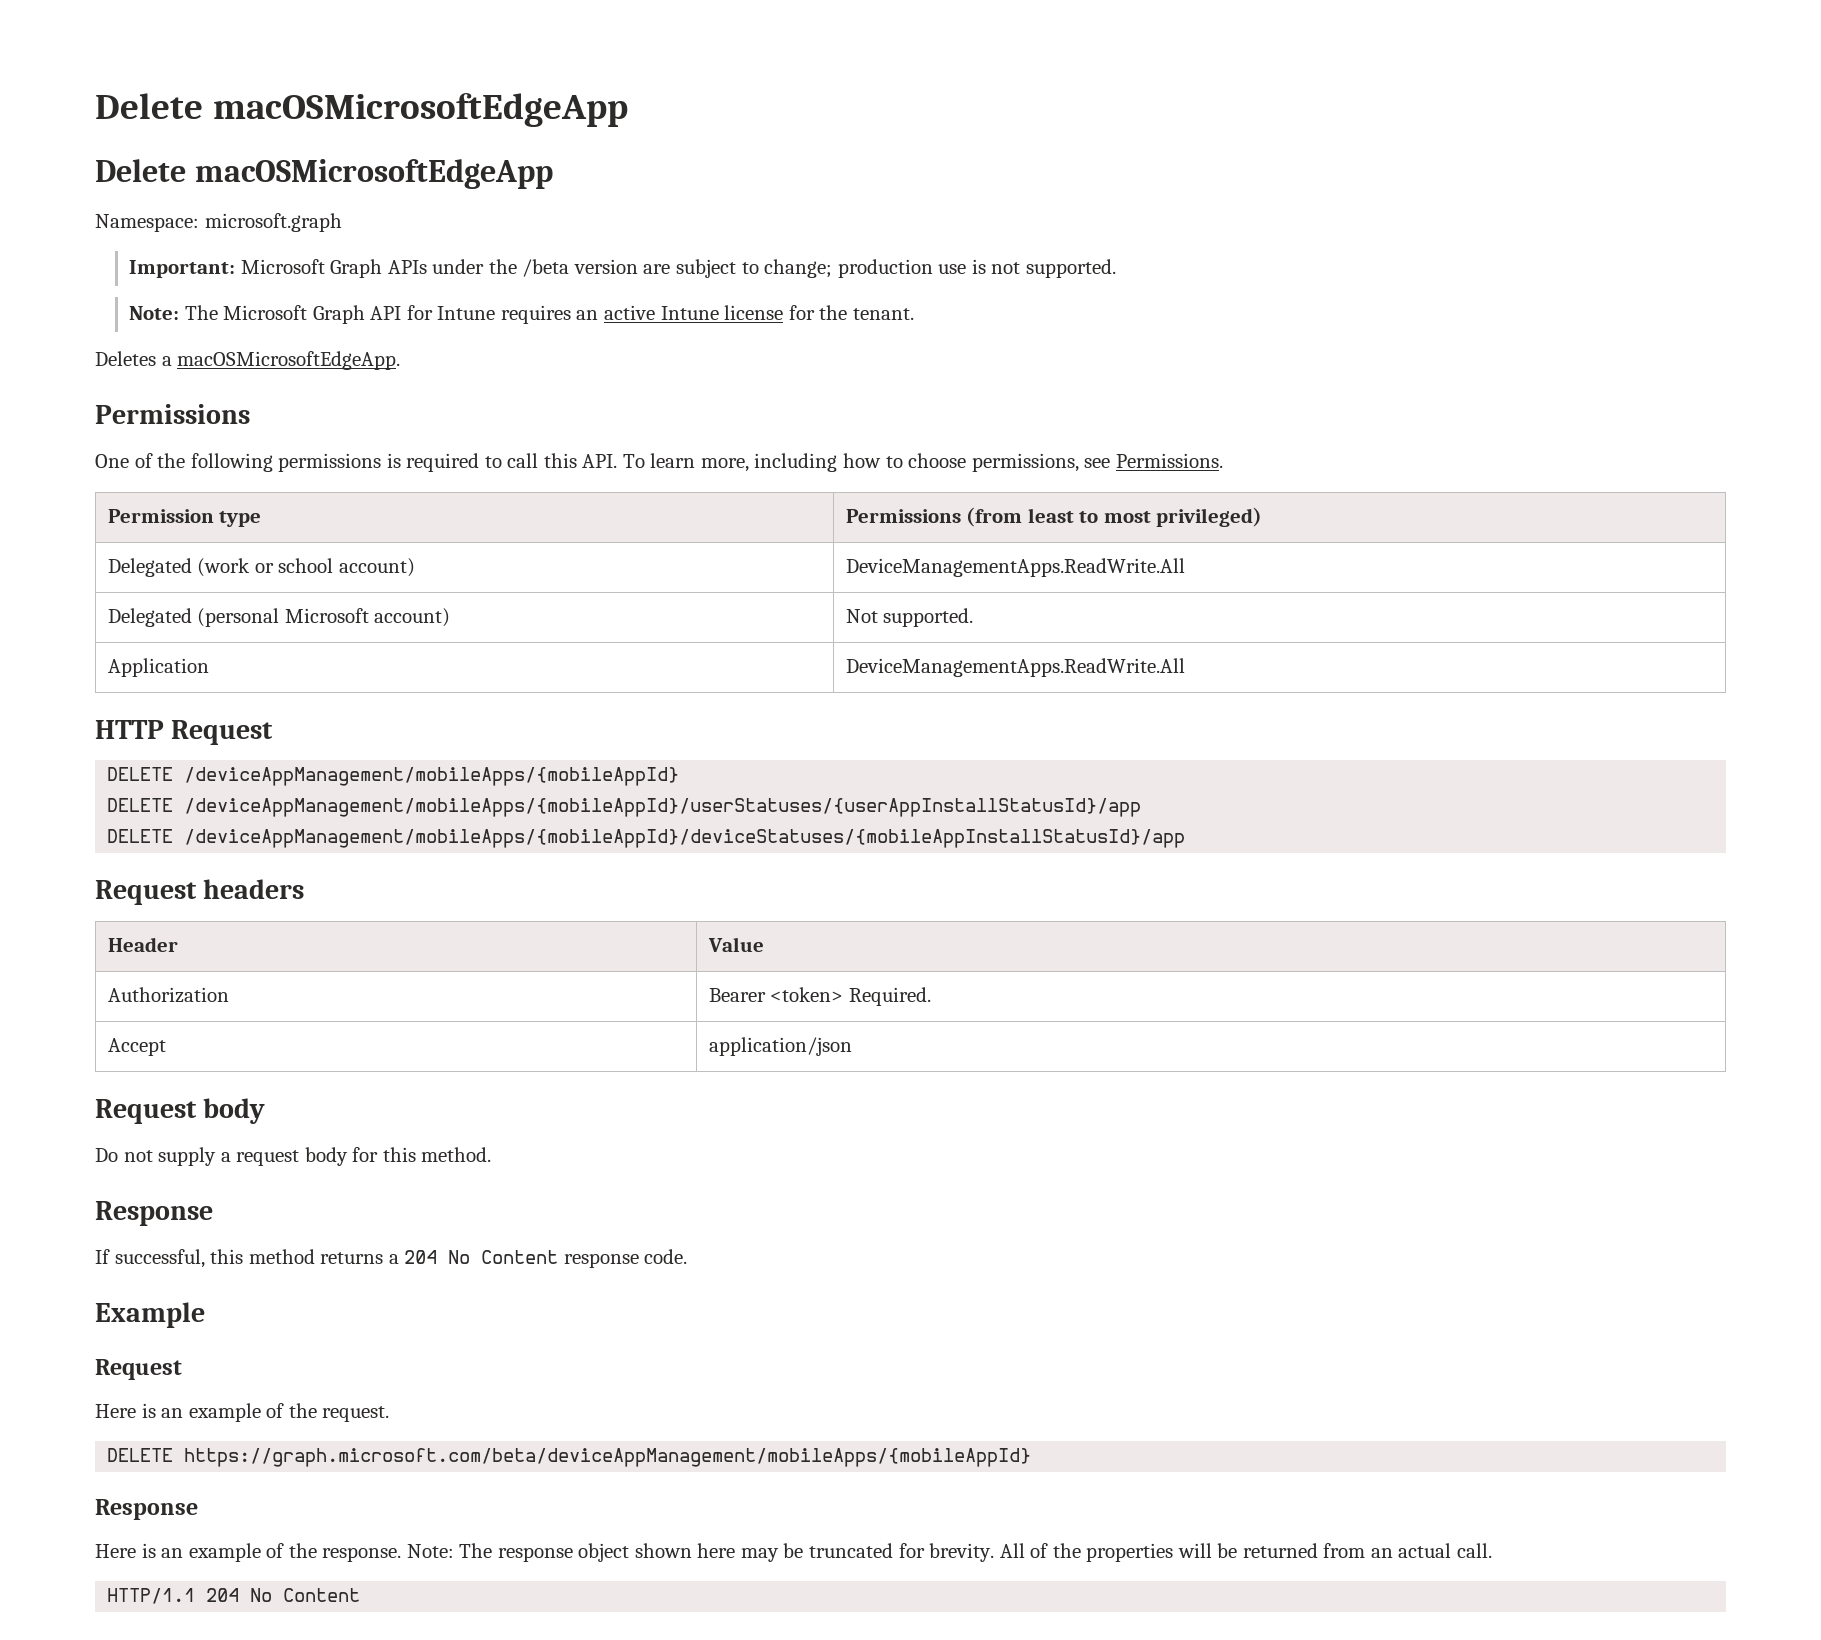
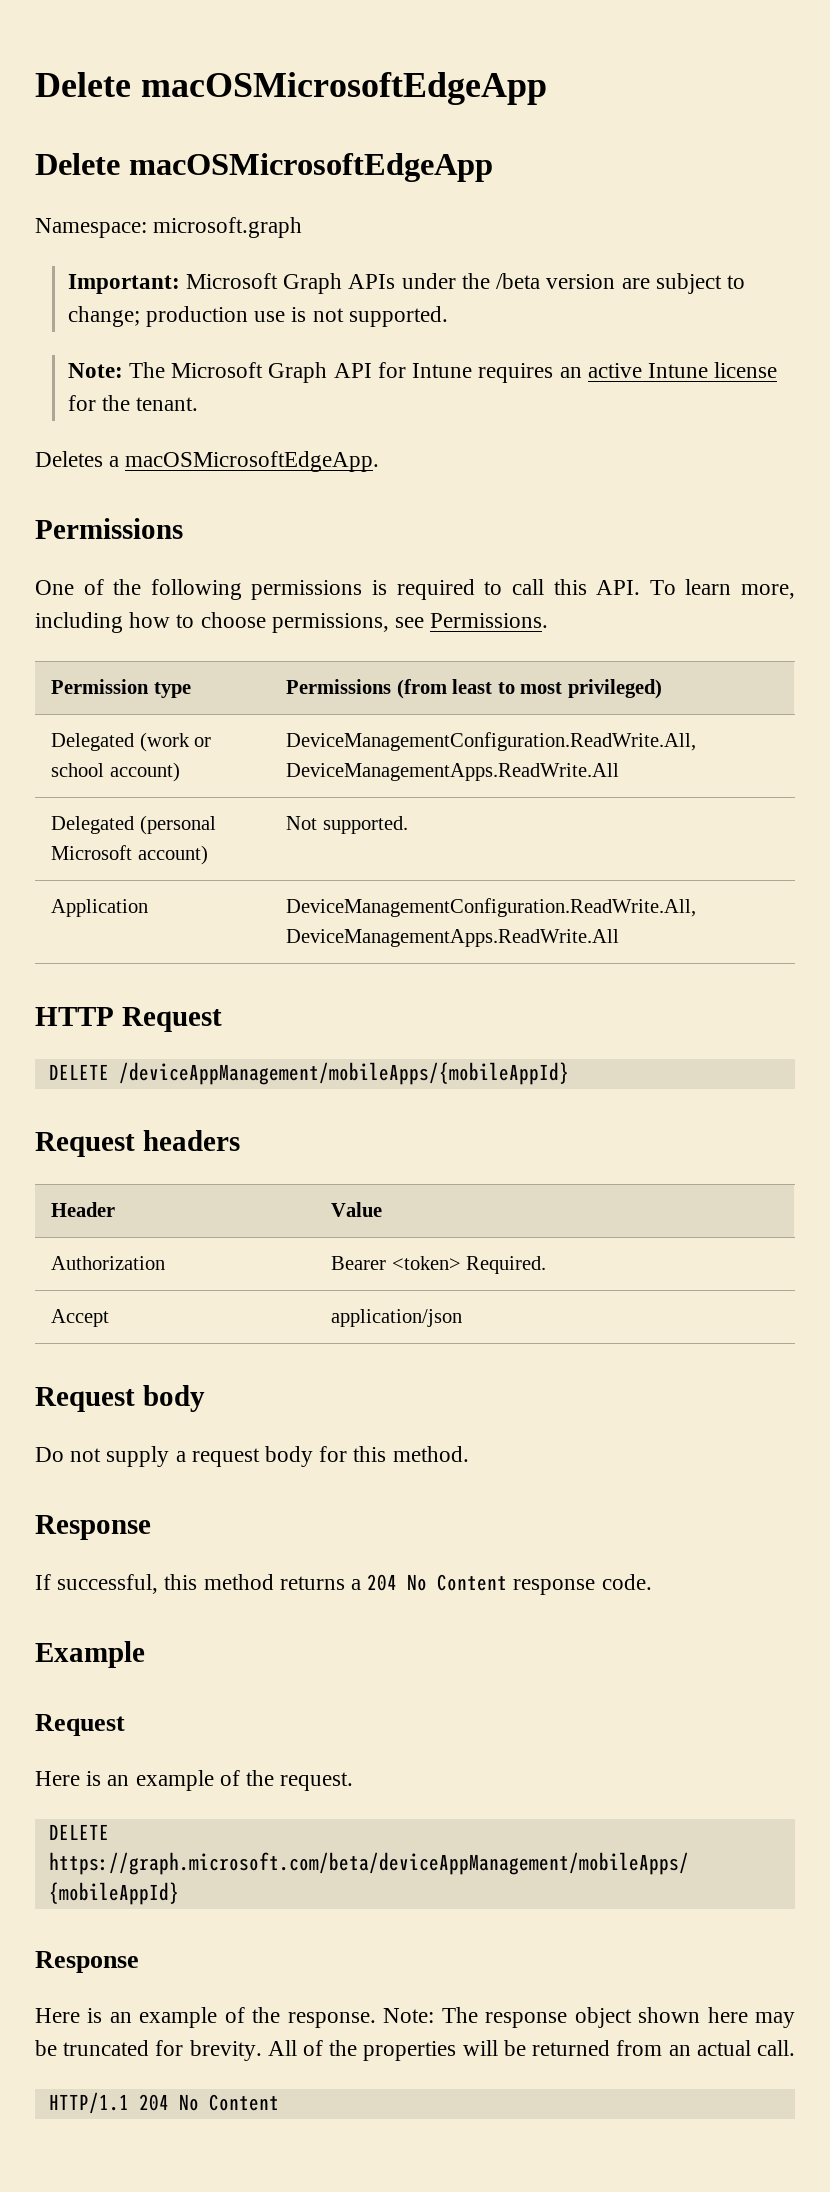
(415, 567) none -> [286,732,697,751] DeviceManagementConfiguration.ReadWrite.All,
(209, 667) none -> [286,898,697,917] DeviceManagementConfiguration.ReadWrite.All,
[107,798,1142,817] [107,829,1186,848] // DELETE /deviceAppManagement/mobileApps/{mobileAppId}/userStatuses/{userAppInstallStatusId}/app // DELETE /deviceAppManagement/mobileApps/{mobileAppId}/deviceStatuses/{mobileAppInstallStatusId}/app -> (569, 1073) none

